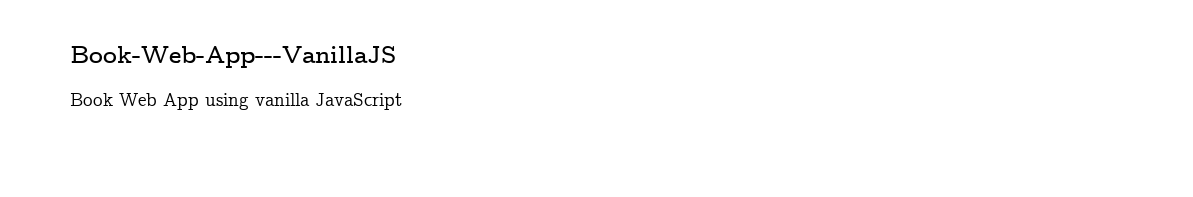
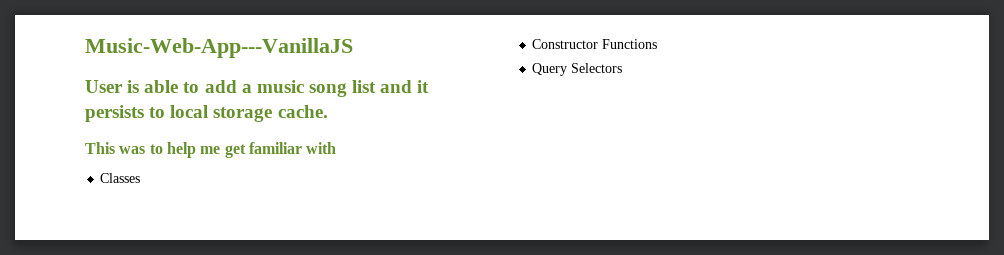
[70,46,396,68] [70,93,402,110] Book-Web-App---VanillaJS // Book Web App using vanilla JavaScript -> [85,38,353,58] [85,80,430,97] [85,105,328,122] [85,142,337,158] [100,173,141,183] [532,39,658,49] [532,63,623,76] Music-Web-App---VanillaJS // User is able to add a music song list and it persists to local storage cache. // This was to help me get familiar with // Classes // Constructor Functions // Query Selectors

